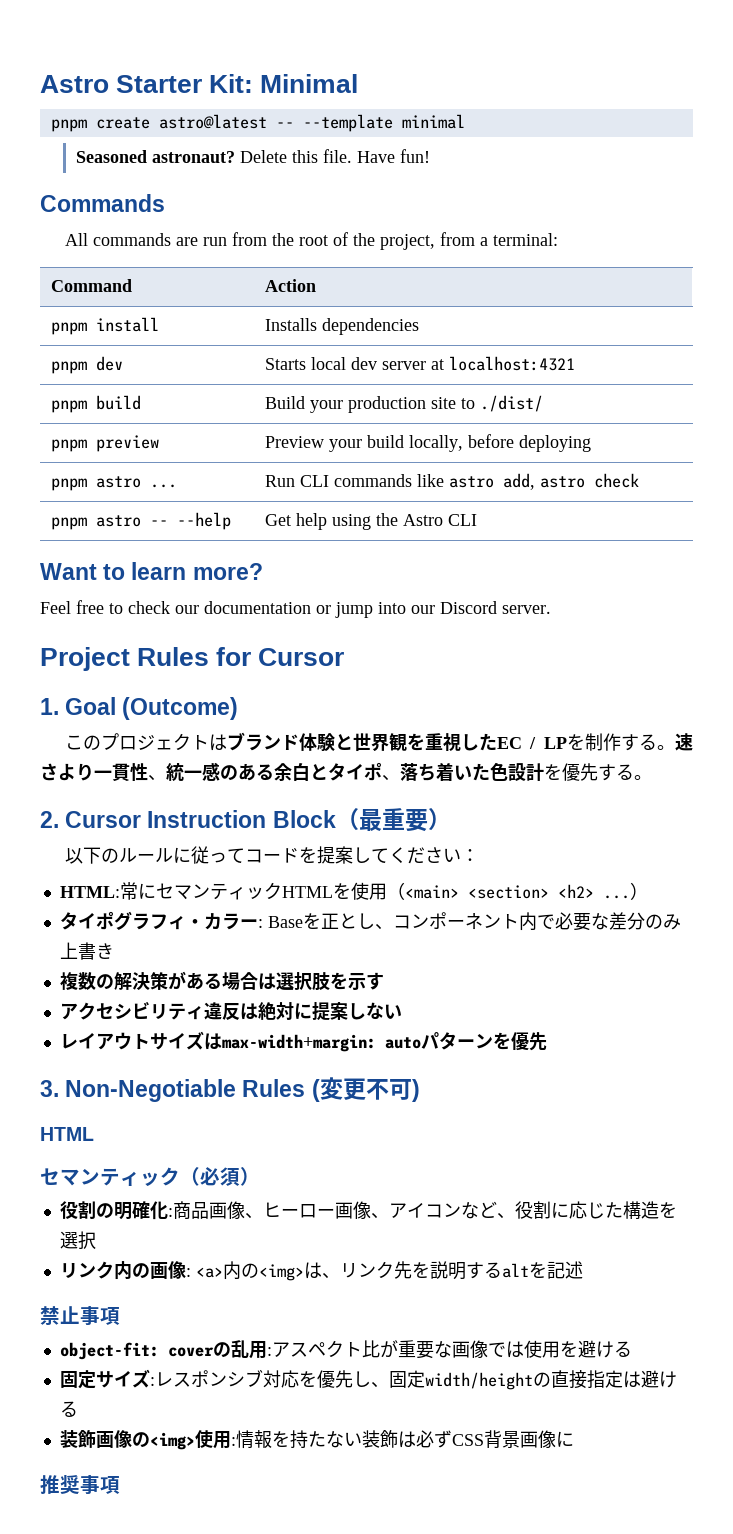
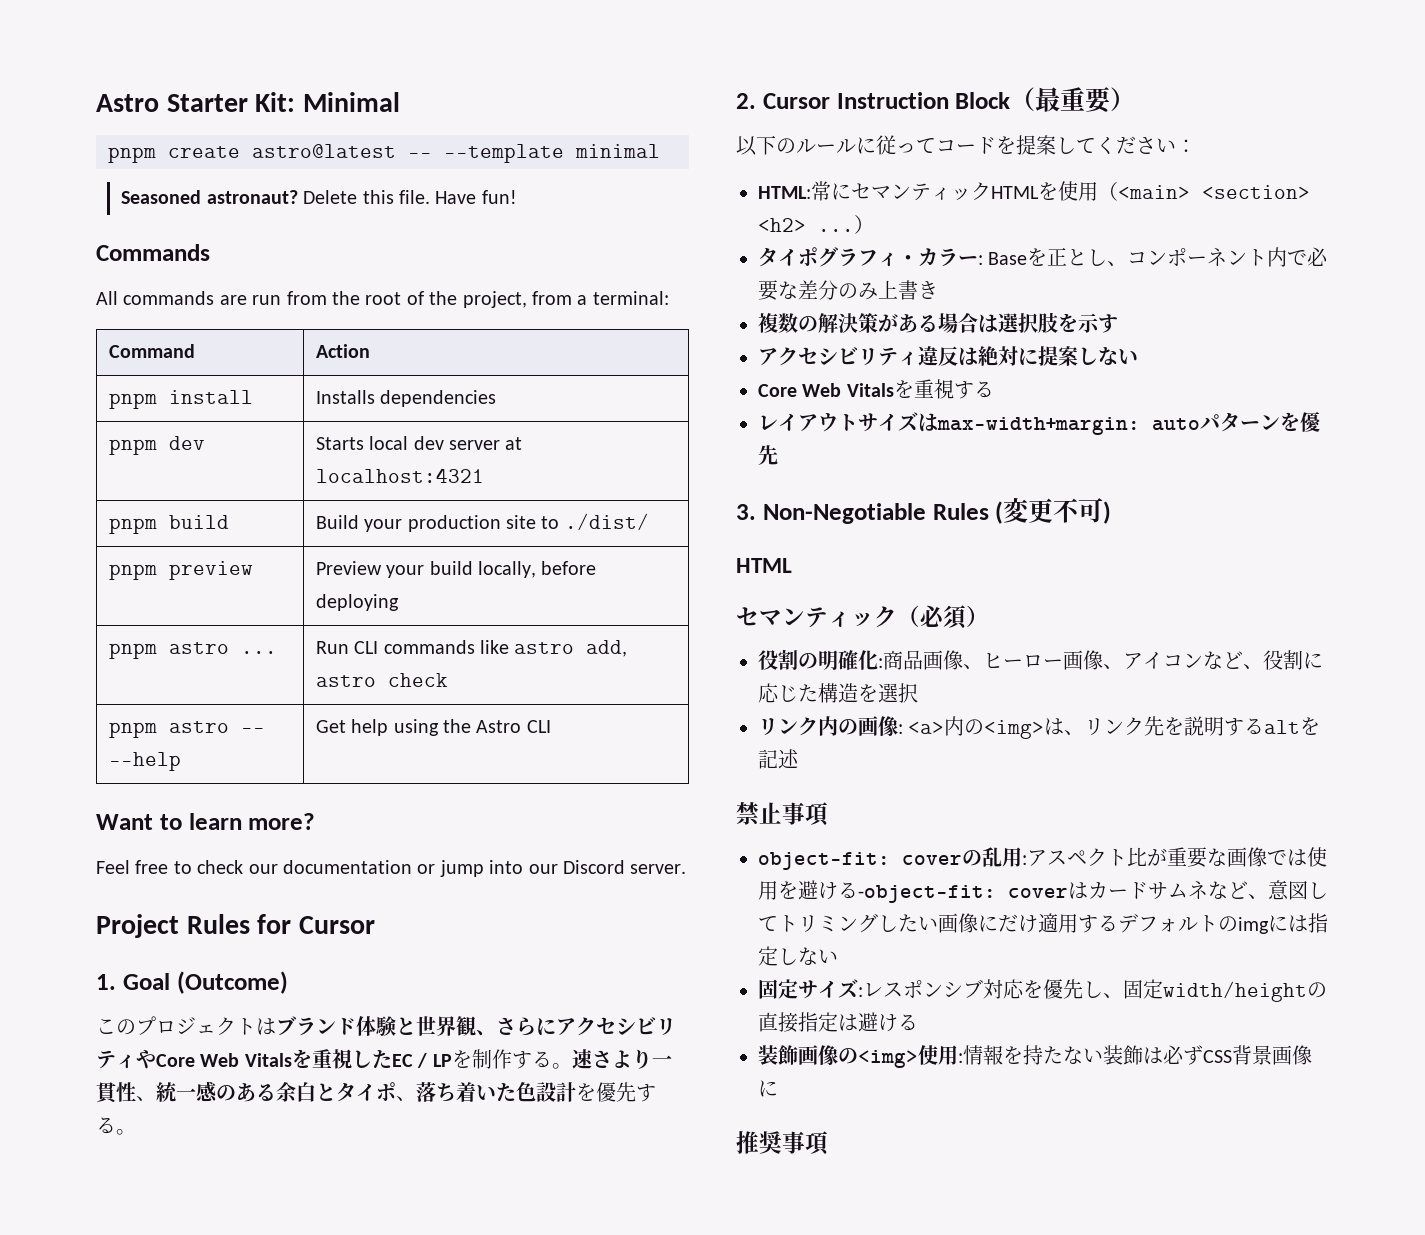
(407, 742) none -> [476,1017,676,1036] [96,1049,292,1069] 、さらにアクセシビリティやCore Web Vitals
(402, 1011) none -> [758,379,994,399] // Core Web Vitalsを重視する
(632, 1349) none -> [858,880,1328,903] [758,913,1328,934] [758,946,838,966] -object-fit: coverはカードサムネなど、意図してトリミングしたい画像にだけ適用するデフォルトのimgには指定しない

